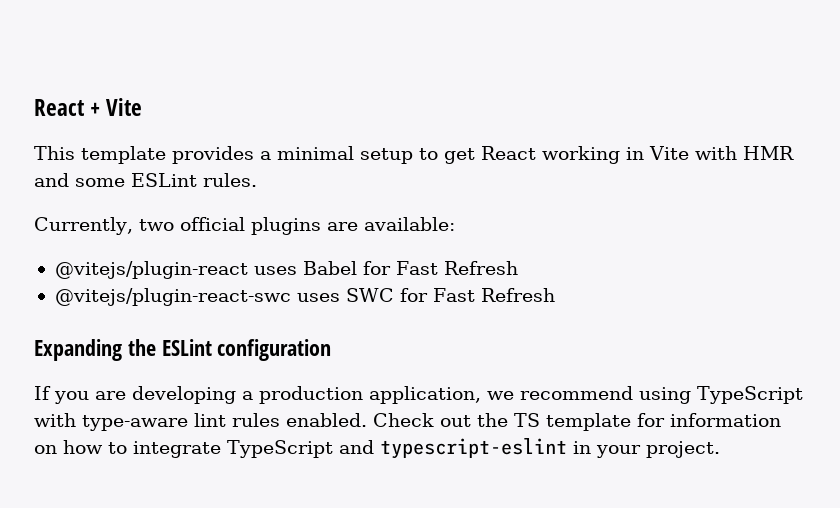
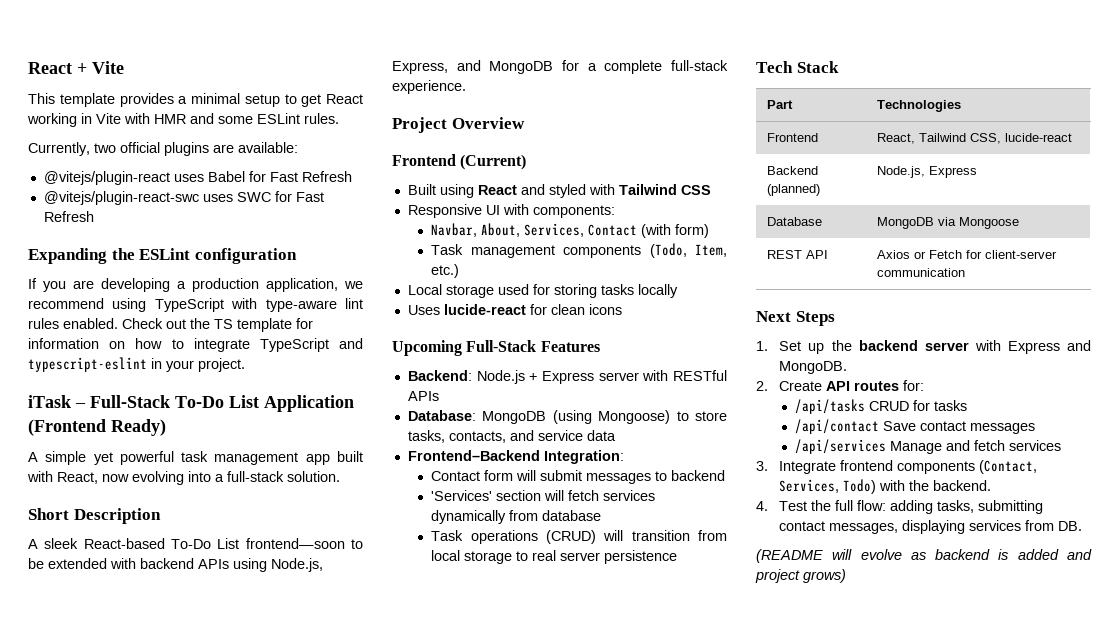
(720, 449) none -> [28,395,354,412] [28,419,166,436] [28,451,363,465] [27,471,340,485] [28,508,161,524] [28,538,364,549] [28,558,323,572] [392,60,728,74] [392,80,466,94] [392,117,525,133] [392,154,527,170] [407,184,711,198] [407,204,615,218] [431,223,710,238] [431,243,727,258] [431,264,460,278] [407,284,678,298] [407,304,622,315] [392,340,600,356] [407,370,727,384] [407,391,439,401] [407,410,727,424] [407,430,616,443] [407,450,624,464] [431,470,726,484] [431,490,656,501] [431,510,602,524] [431,530,727,544] [431,550,678,564] [756,61,839,73] [767,100,794,109] [877,100,962,112] [767,133,819,142] [877,133,1073,144] [767,166,819,175] [767,184,821,196] [877,166,978,178] [767,217,823,226] [877,217,1020,229] [767,250,829,259] [877,250,1058,259] [877,268,966,277] [756,311,835,326] [756,340,1091,354] [779,361,848,374] [756,380,925,391] [795,399,968,414] [795,419,1036,434] [795,439,1062,454] [756,460,1038,474] [779,479,992,494] [756,500,1044,514] [779,520,1083,534] [756,549,1092,563] [755,569,846,583] // iTask – Full-Stack To-Do List Application (Frontend Ready) // A simple yet powerful task management app built with React, now evolving into a full-stack solution. // Short Description // A sleek React-based To-Do List frontend—soon to be extended with backend APIs using Node.js, Express, and MongoDB for a complete full-stack experience. // Project Overview // Frontend (Current) // Built using React and styled with Tailwind CSS // Responsive UI with components: // Navbar, About, Services, Contact (with form) // Task management components (Todo, Item, etc.) // Local storage used for storing tasks locally // Uses lucide-react for clean icons // Upcoming Full-Stack Features // Backend: Node.js + Express server with RESTful APIs // Database: MongoDB (using Mongoose) to store tasks, contacts, and service data // Frontend–Backend Integration: // Contact form will submit messages to backend // 'Services' section will fetch services dynamically from database // Task operations (CRUD) will transition from local storage to real server persistence // Tech Stack // Part | Technologies // Frontend | React, Tailwind CSS, lucide-react // Backend (planned) | Node.js, Express // Database | MongoDB via Mongoose // REST API | Axios or Fetch for client-server communication // Next Steps // 1. Set up the backend server with Express and MongoDB. // 2. Create API routes for: // /api/tasks CRUD for tasks // /api/contact Save contact messages // /api/services Manage and fetch services // 3. Integrate frontend components (Contact, Services, Todo) with the backend. // 4. Test the full flow: adding tasks, submitting contact messages, displaying services from DB. // (README will evolve as backend is added and project grows)

